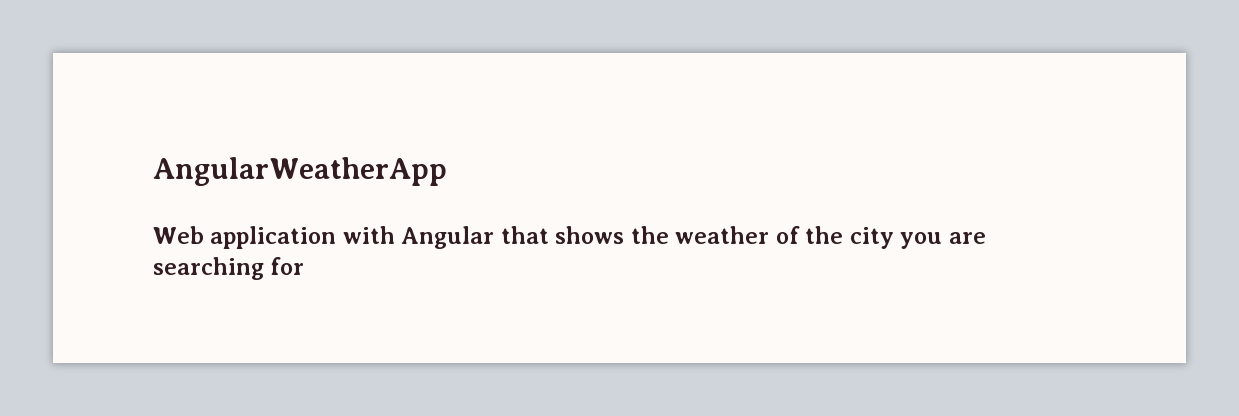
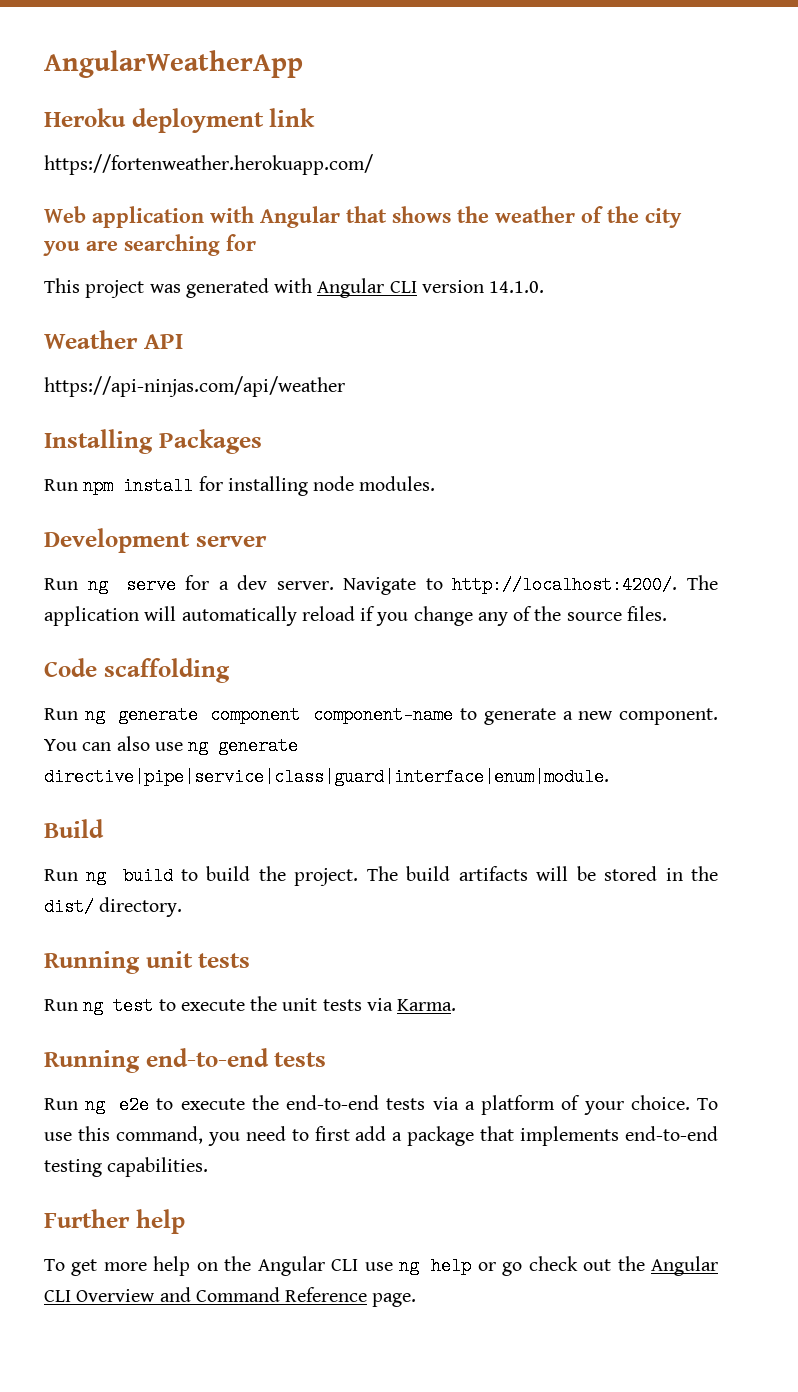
(447, 171) none -> [44,108,316,133] [44,154,373,175] // Heroku deployment link // https://fortenweather.herokuapp.com/
(305, 266) none -> [44,278,545,298] [44,330,183,349] [44,376,345,397] [44,429,262,454] [44,476,436,496] [44,528,267,553] [44,575,718,595] [44,606,667,626] [44,658,230,683] [44,706,718,725] [44,736,299,755] [44,768,609,786] [44,819,104,838] [44,866,718,886] [44,897,183,917] [44,951,251,974] [44,996,457,1015] [44,1048,327,1073] [44,1095,718,1115] [44,1126,718,1146] [44,1157,209,1177] [44,1209,185,1234] [44,1256,718,1276] [44,1287,417,1307] // This project was generated with Angular CLI version 14.1.0. // Weather API // https://api-ninjas.com/api/weather // Installing Packages // Run npm install for installing node modules. // Development server // Run ng serve for a dev server. Navigate to http://localhost:4200/. The application will automatically reload if you change any of the source files. // Code scaffolding // Run ng generate component component-name to generate a new component. You can also use ng generate directive|pipe|service|class|guard|interface|enum|module. // Build // Run ng build to build the project. The build artifacts will be stored in the dist/ directory. // Running unit tests // Run ng test to execute the unit tests via Karma. // Running end-to-end tests // Run ng e2e to execute the end-to-end tests via a platform of your choice. To use this command, you need to first add a package that implements end-to-end testing capabilities. // Further help // To get more help on the Angular CLI use ng help or go check out the Angular CLI Overview and Command Reference page.

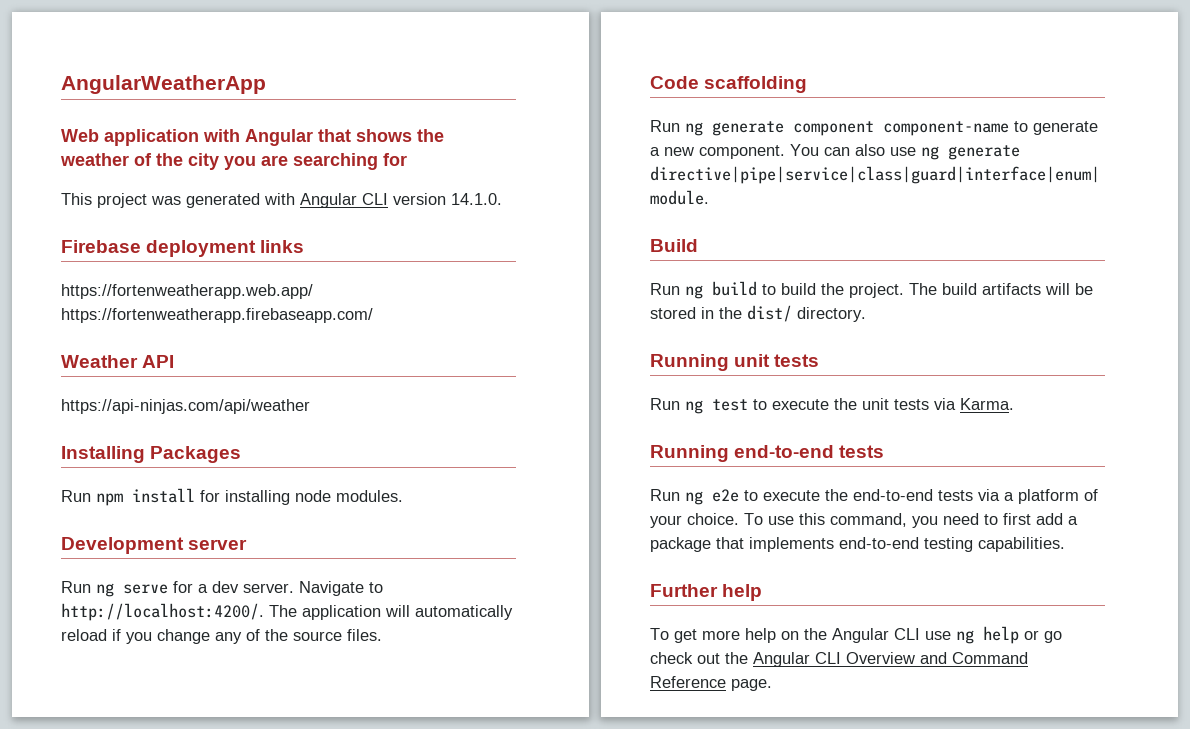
[44,108,316,133] [44,154,373,175] // Heroku deployment link // https://fortenweather.herokuapp.com/ -> (266, 84) none
(545, 287) none -> [61,240,305,257] [61,284,313,299] [61,308,373,323] // Firebase deployment links // https://fortenweatherapp.web.app/ https://fortenweatherapp.firebaseapp.com/

